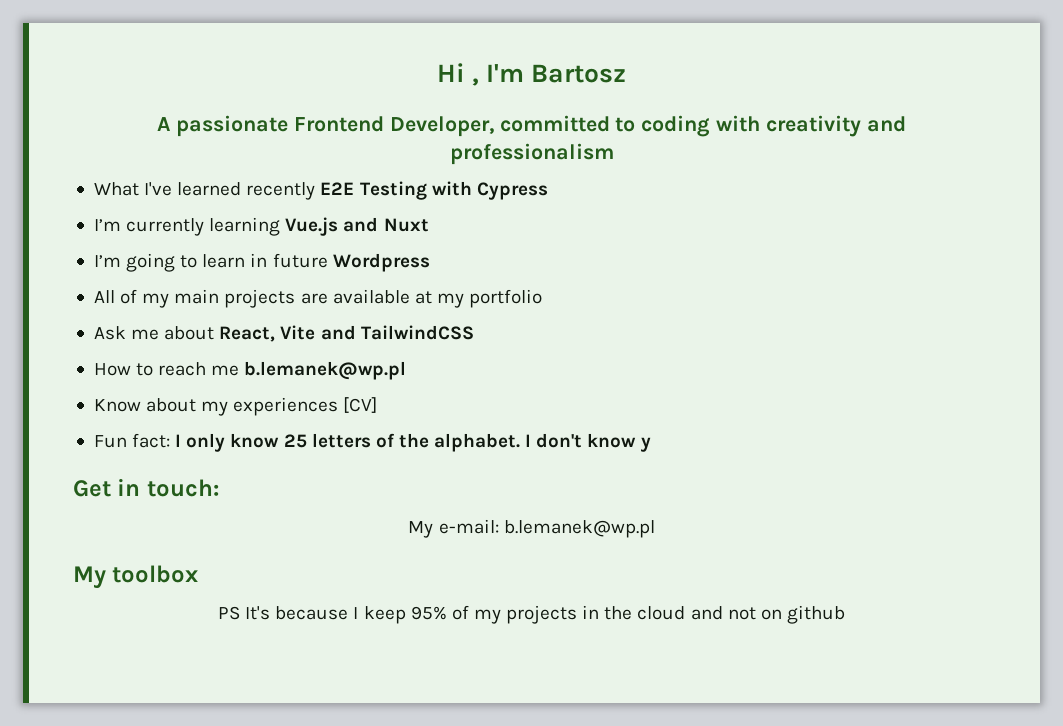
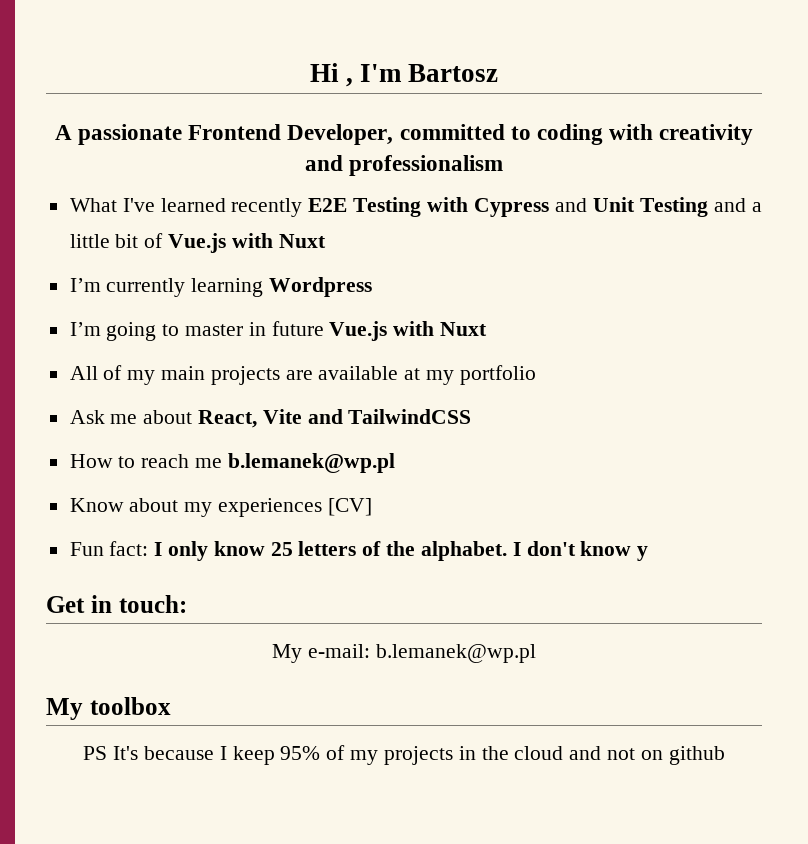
(548, 191) none -> [555,197,762,217] [69,233,326,253] and Unit Testing and a little bit of Vue.js with Nuxt
[285,217,429,236] Vue.js and Nuxt -> [269,277,373,297] Wordpress
[202,254,246,268] learn -> [185,324,244,336] master
[332,253,430,272] Wordpress -> [329,321,488,341] Vue.js with Nuxt

